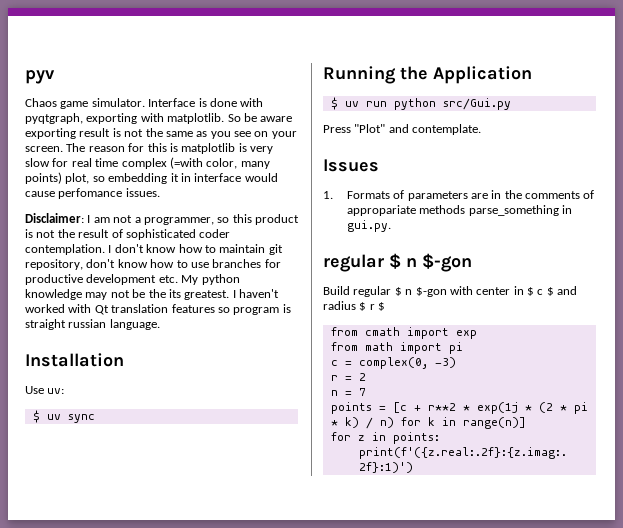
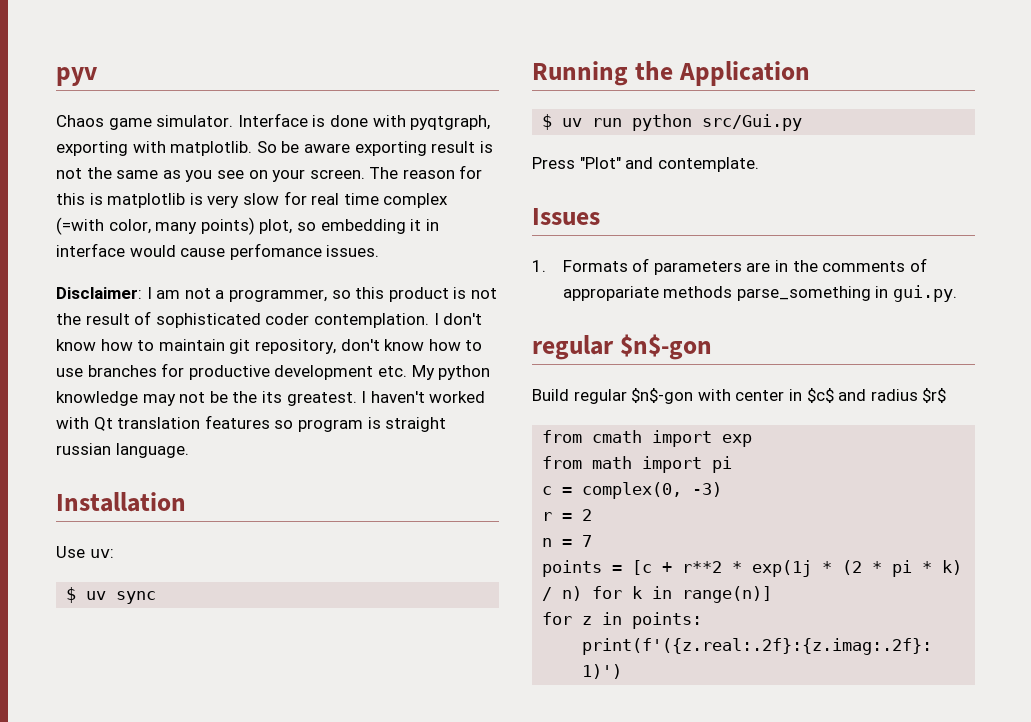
[389,253,472,272] $ n $-gon -> [619,334,712,360] $n$-gon
[394,286,578,297] [323,301,386,311] $ n $-gon with center in $ c $ and radius $ r $ -> [631,388,947,404] $n$-gon with center in $c$ and radius $r$

